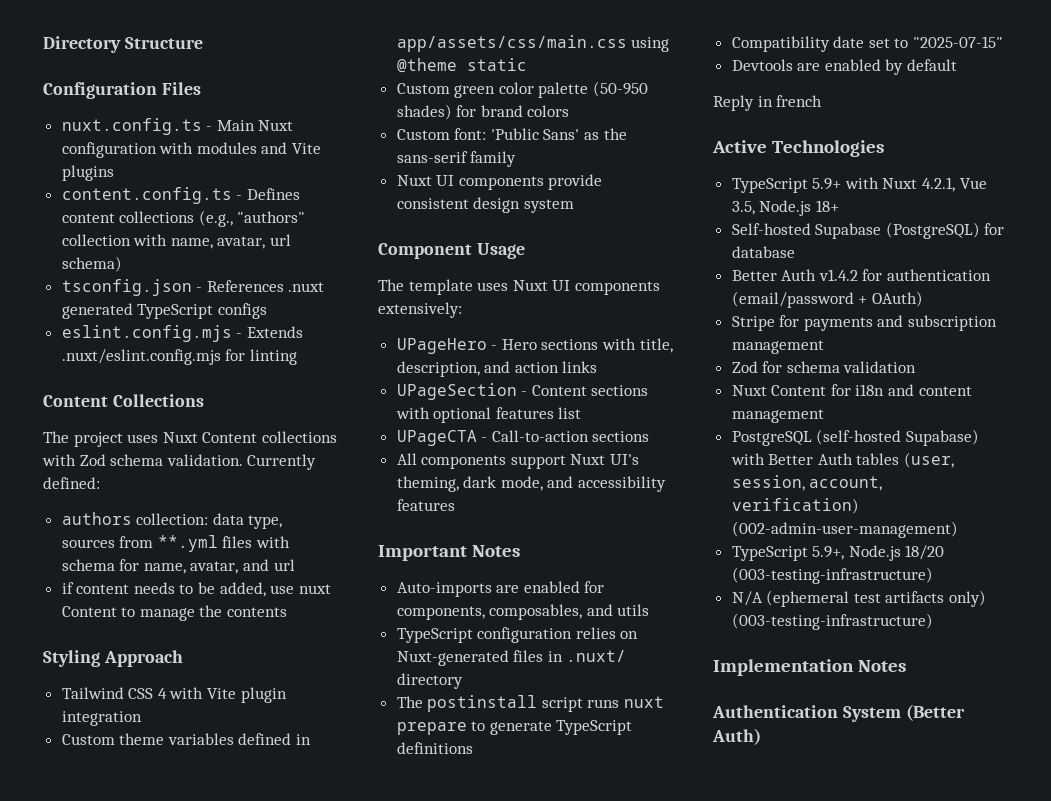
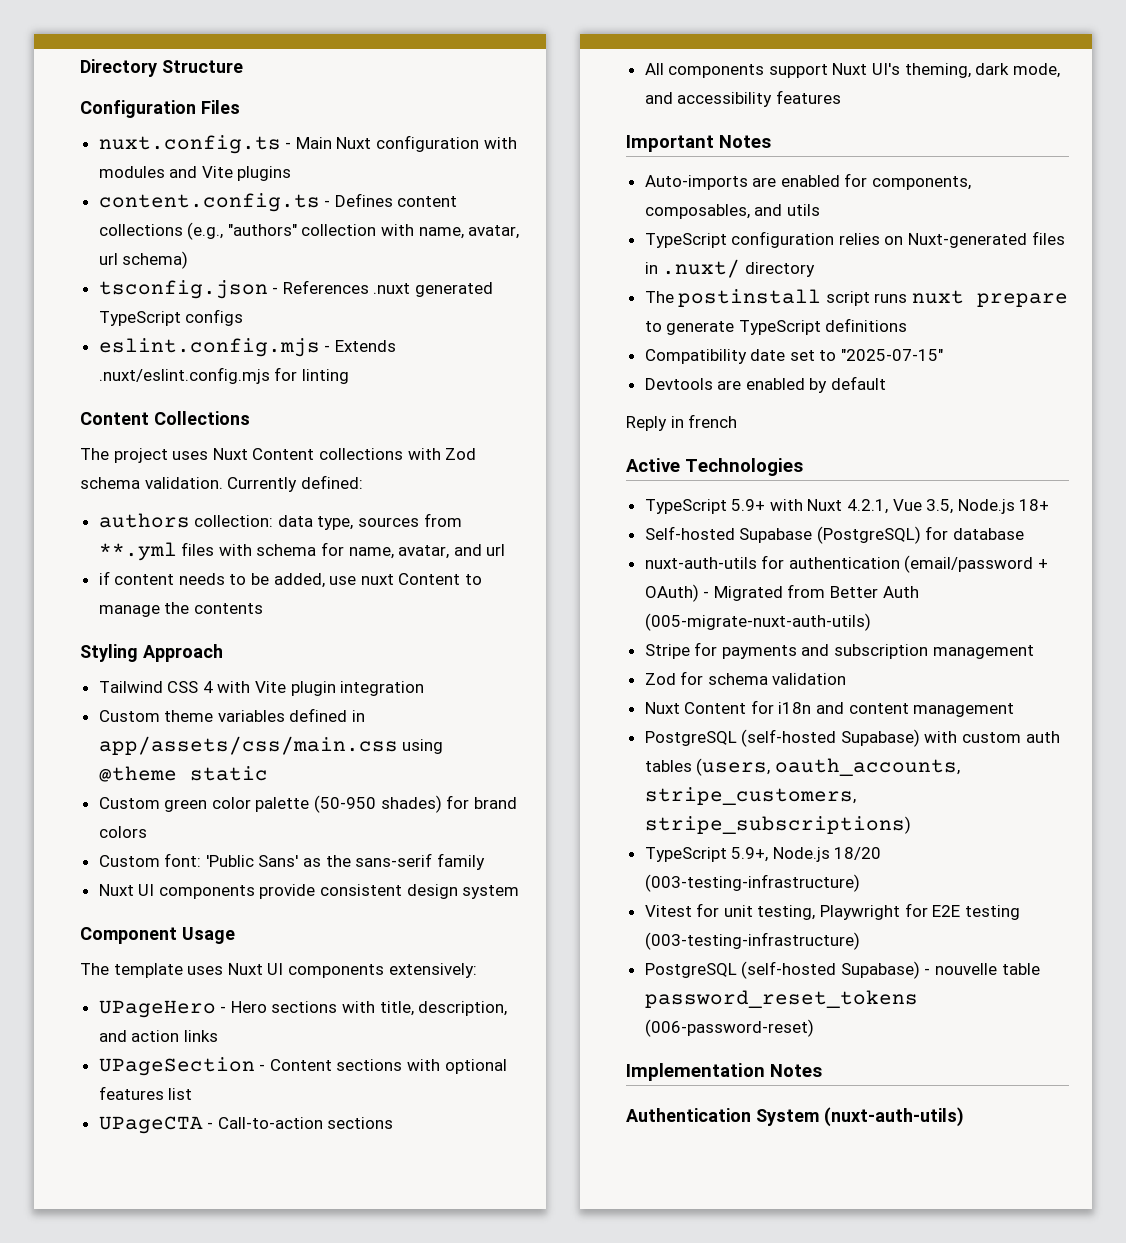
[731,269,858,281] Better Auth v1.4.2 -> [644,557,757,569] nuxt-auth-utils
(923, 299) none -> [703,584,919,601] [644,613,871,631] - Migrated from Better Auth (005-migrate-nuxt-auth-utils)
[768,452,955,468] [731,475,883,491] [731,498,859,514] [731,521,958,538] Better Auth tables (user, session, account, verification) (002-admin-user-management) -> [962,731,1060,743] [644,758,960,776] [644,787,856,805] [644,816,911,834] custom auth tables (users, oauth_accounts, stripe_customers, stripe_subscriptions)
[731,590,987,607] [731,613,933,630] N/A (ephemeral test artifacts only) (003-testing-infrastructure) -> [644,903,1020,920] [644,932,860,950] [644,961,1040,979] [644,990,918,1008] [644,1019,814,1037] Vitest for unit testing, Playwright for E2E testing (003-testing-infrastructure) // PostgreSQL (self-hosted Supabase) - nouvelle table password_reset_tokens (006-password-reset)
[905,704,965,721] [712,728,761,745] (Better Auth) -> [823,1107,964,1127] (nuxt-auth-utils)

